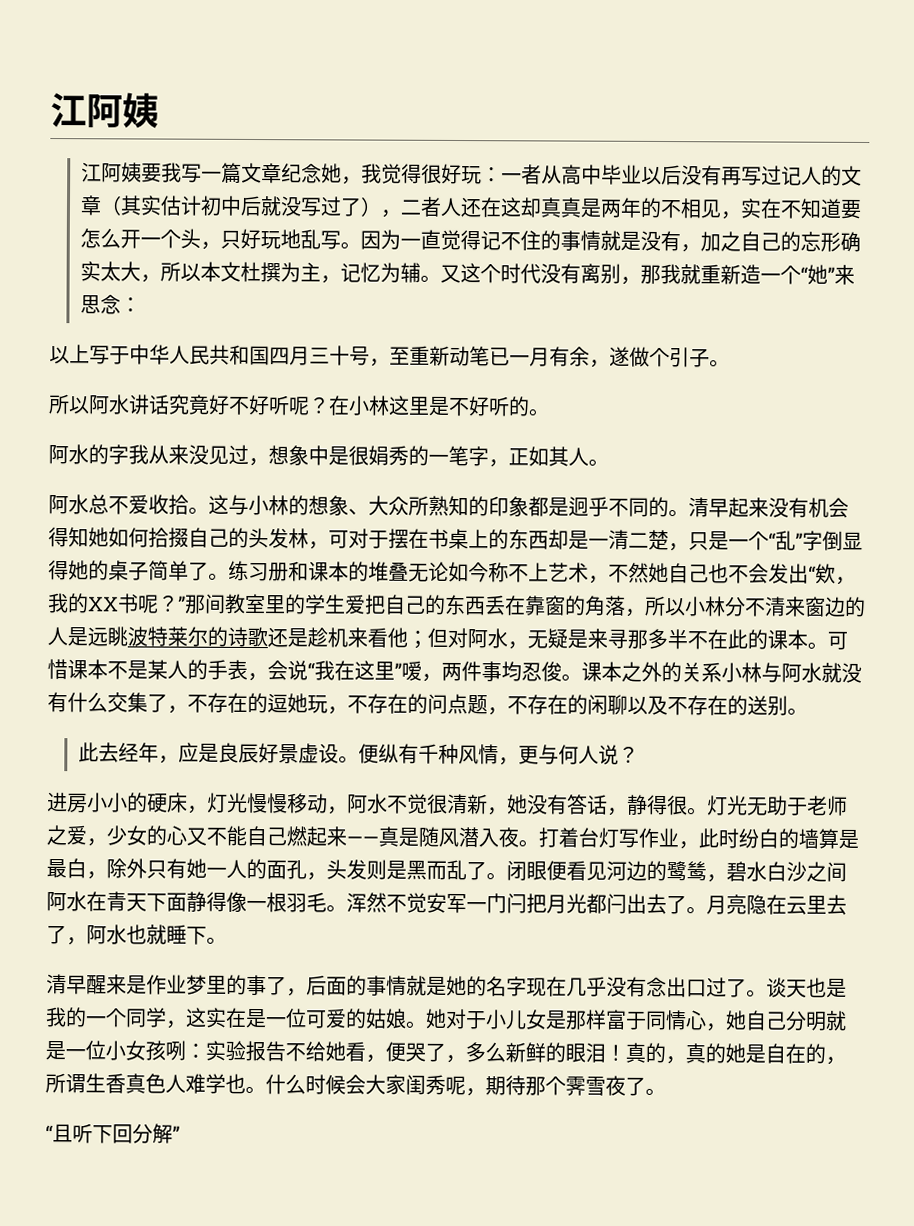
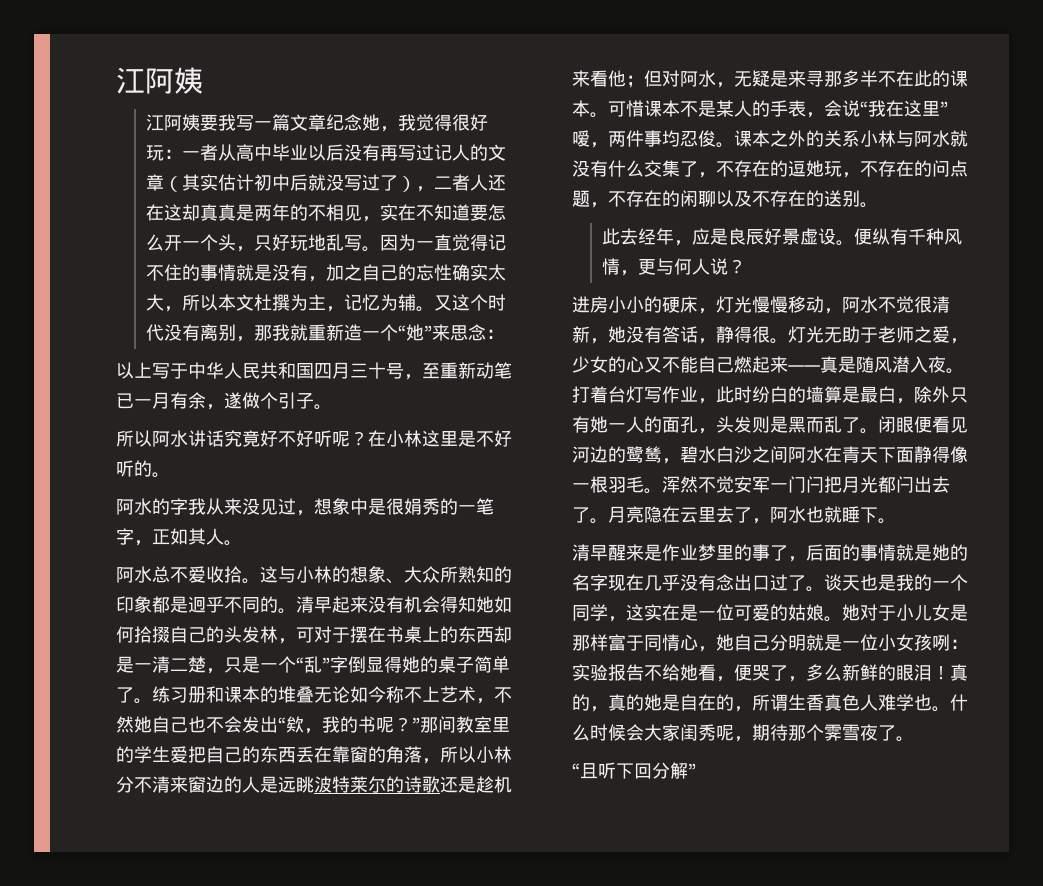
[819,231,841,252] 形 -> [434,264,453,281] 性
[88,596,119,612] XX -> (358, 724) none

